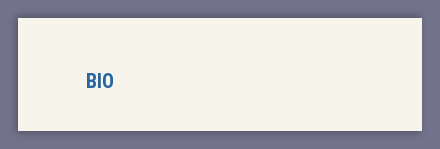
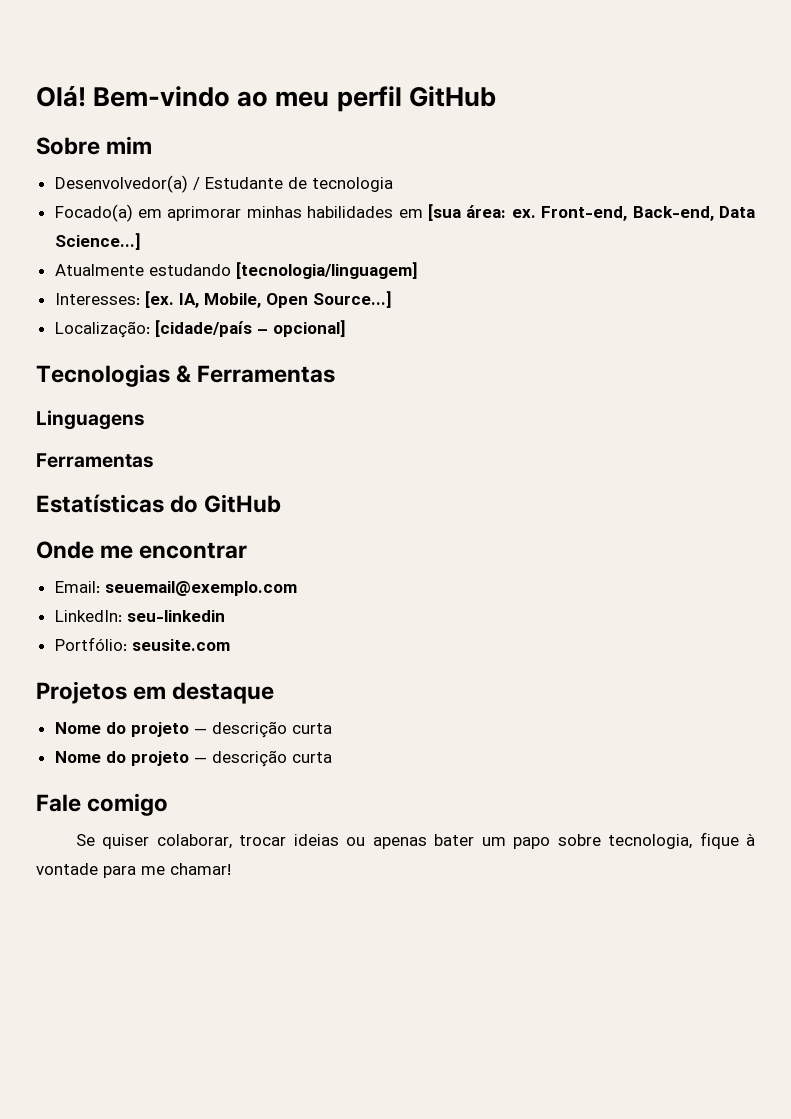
[86,73,114,88] BIO -> [36,85,496,112] [36,136,153,155] [54,175,393,193] [54,204,755,222] [54,233,141,250] [54,262,418,279] [54,291,392,308] [54,320,346,338] [36,364,336,387] [36,410,145,430] [36,453,154,468] [36,494,282,513] [36,541,248,559] [54,581,297,596] [54,610,225,622] [54,637,230,651] [36,681,275,704] [54,721,332,738] [54,750,332,767] [36,793,169,816] [75,832,756,849] [36,863,231,878] Olá! Bem-vindo ao meu perfil GitHub // Sobre mim // Desenvolvedor(a) / Estudante de tecnologia // Focado(a) em aprimorar minhas habilidades em [sua área: ex. Front-end, Back-end, Data Science...] // Atualmente estudando [tecnologia/linguagem] // Interesses: [ex. IA, Mobile, Open Source...] // Localização: [cidade/país – opcional] // Tecnologias & Ferramentas // Linguagens // Ferramentas // Estatísticas do GitHub // Onde me encontrar // Email: seuemail@exemplo.com // LinkedIn: seu-linkedin // Portfólio: seusite.com // Projetos em destaque // Nome do projeto — descrição curta // Nome do projeto — descrição curta // Fale comigo // Se quiser colaborar, trocar ideias ou apenas bater um papo sobre tecnologia, fique à vontade para me chamar!

